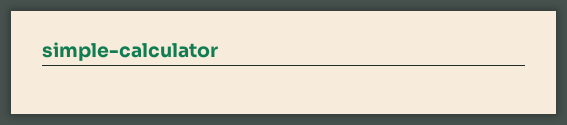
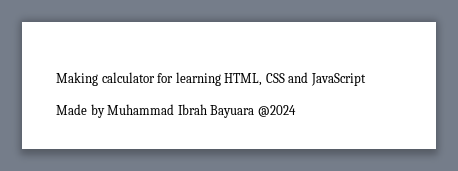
[42,42,218,61] simple-calculator -> [56,72,366,86] [56,104,296,118] Making calculator for learning HTML, CSS and JavaScript // Made by Muhammad Ibrah Bayuara @2024

